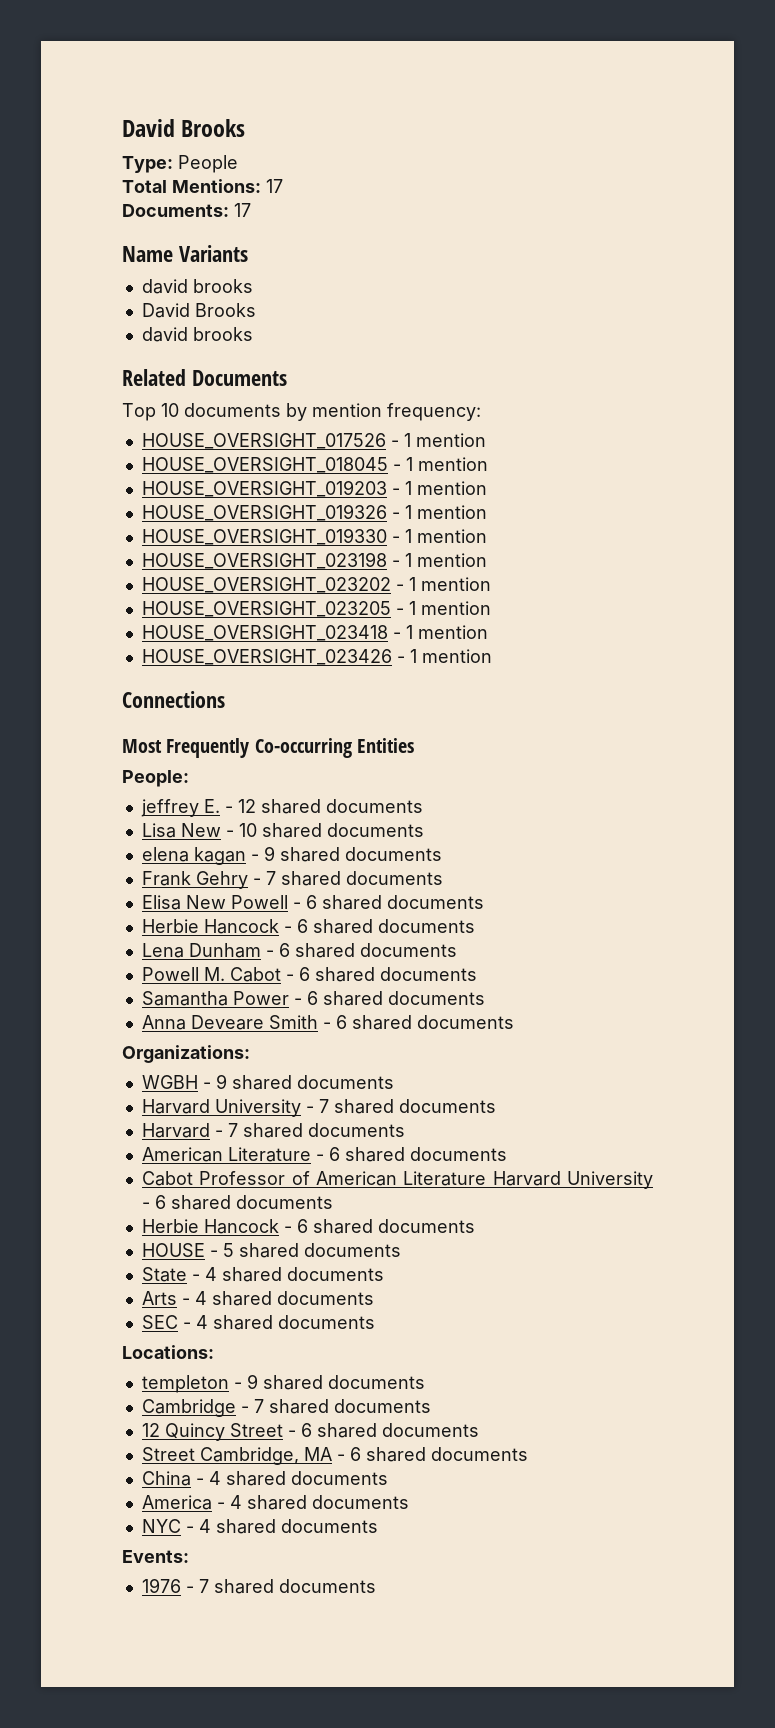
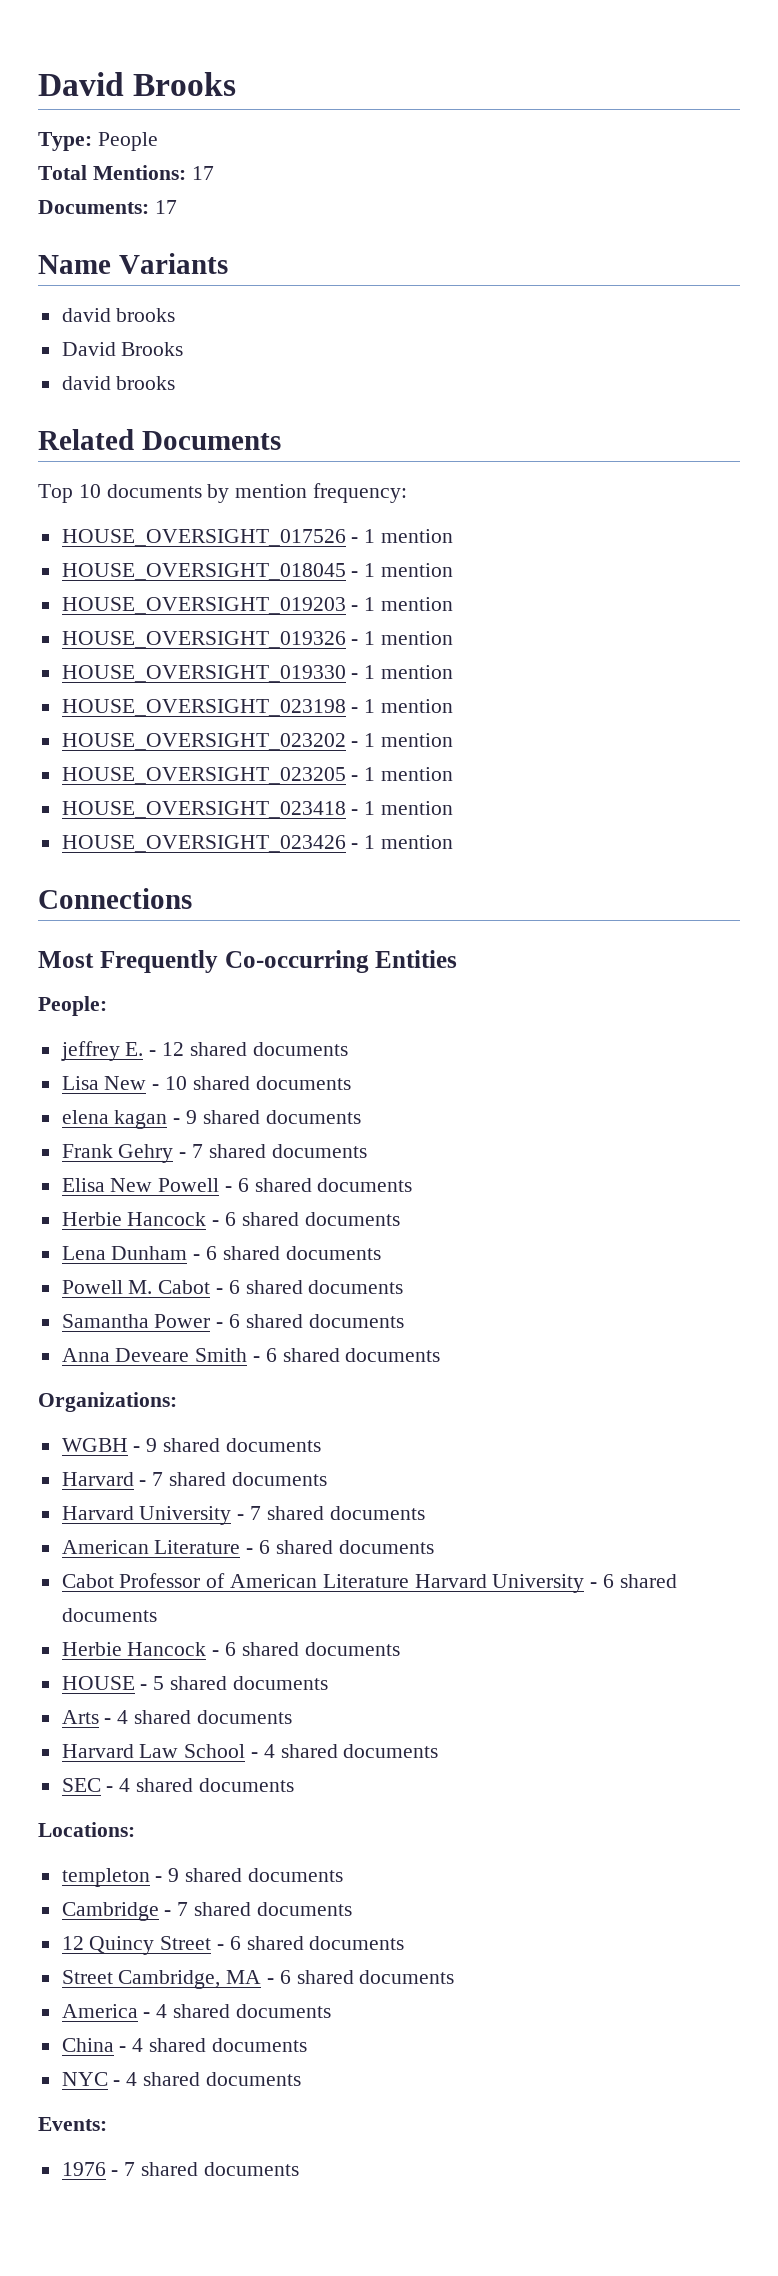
[214,1099,301,1117] University -> (134, 1479) none
(210, 1130) none -> [139,1506,232,1525] University
[141,1267,384,1282] [141,1291,177,1305] State - 4 shared documents // Arts -> [61,1710,292,1724] [61,1744,246,1758] Arts - 4 shared documents // Harvard Law School
[141,1471,388,1486] [141,1495,212,1510] China - 4 shared documents // America -> [61,2004,331,2018] [61,2038,114,2052] America - 4 shared documents // China

